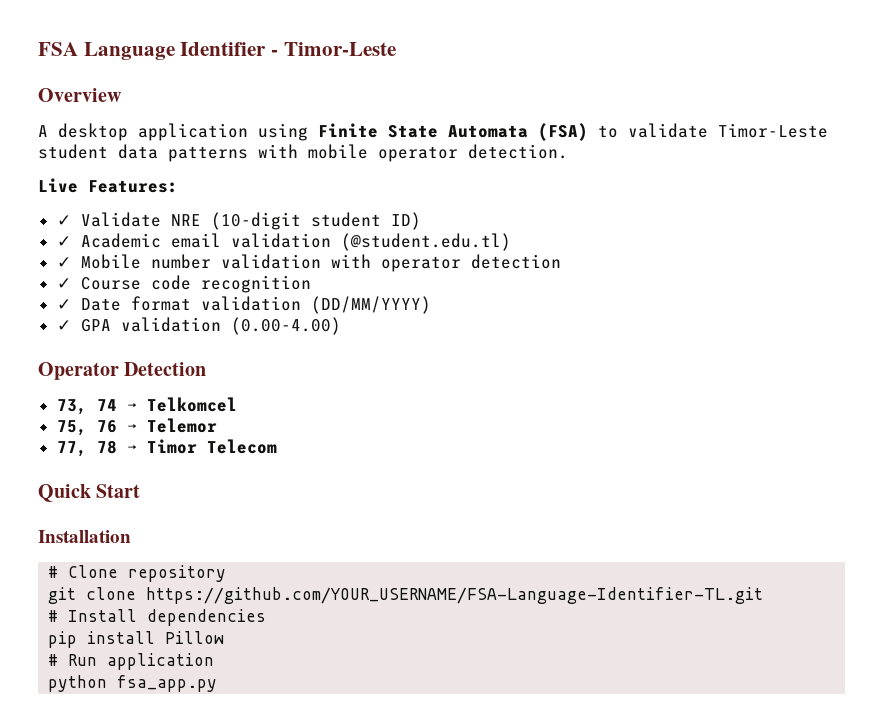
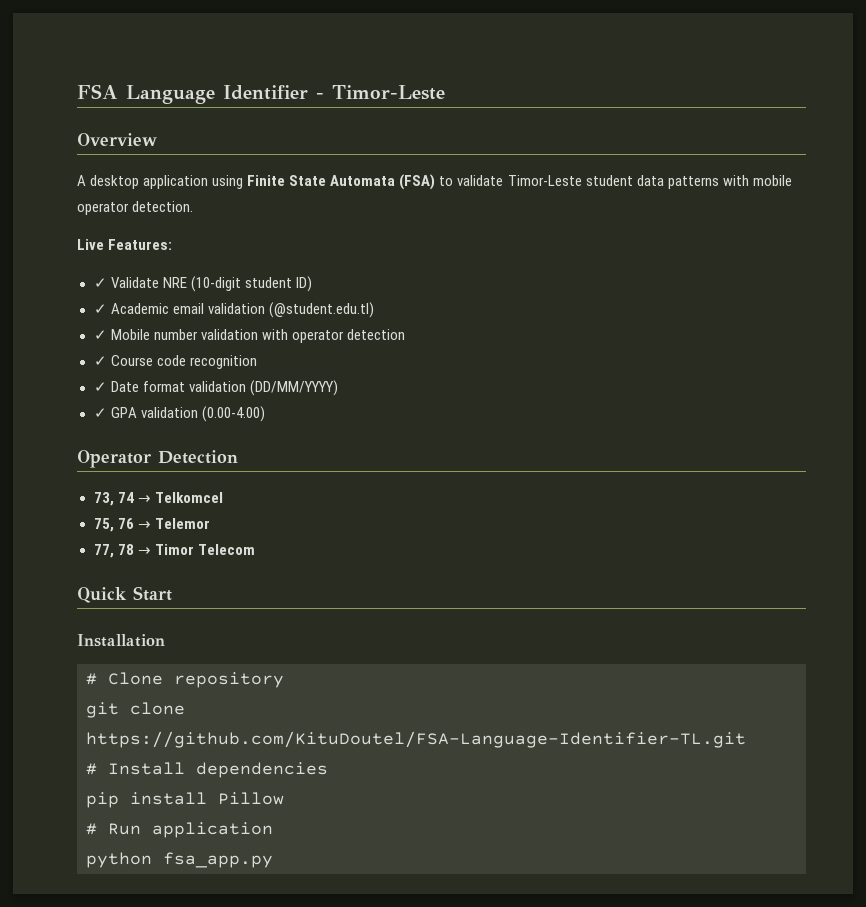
[146,587,764,604] https://github.com/YOUR_USERNAME/FSA-Language-Identifier-TL.git -> [86,731,746,748] https://github.com/KituDoutel/FSA-Language-Identifier-TL.git

